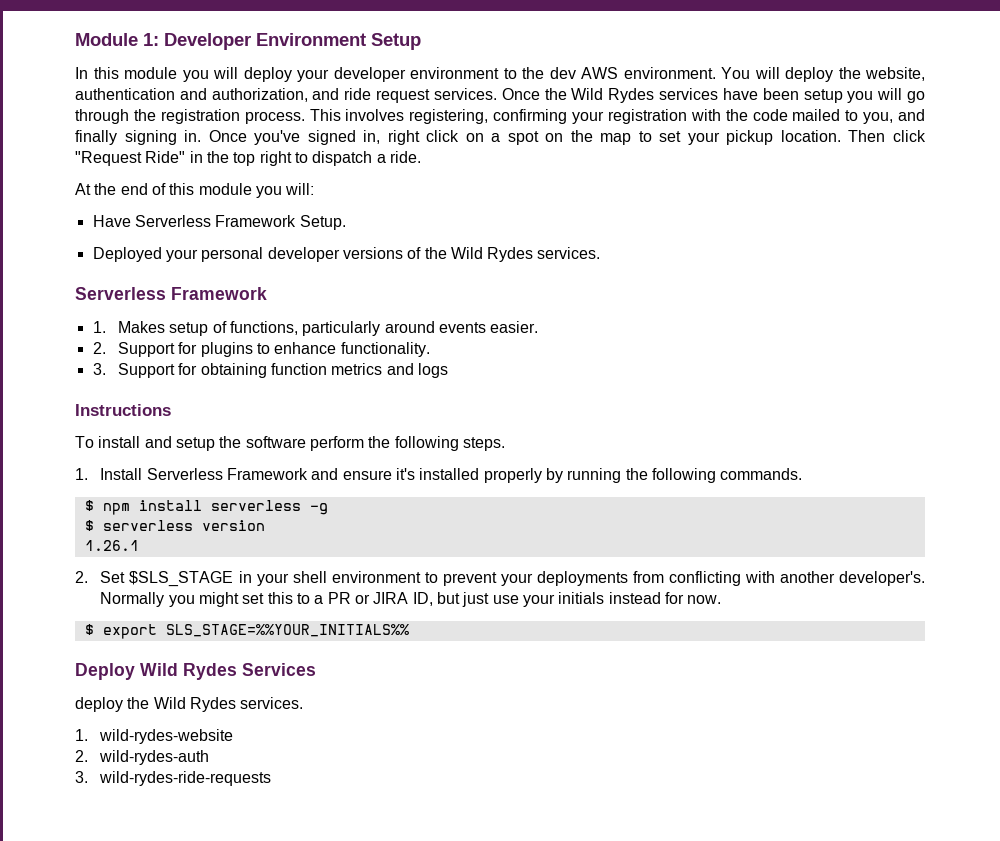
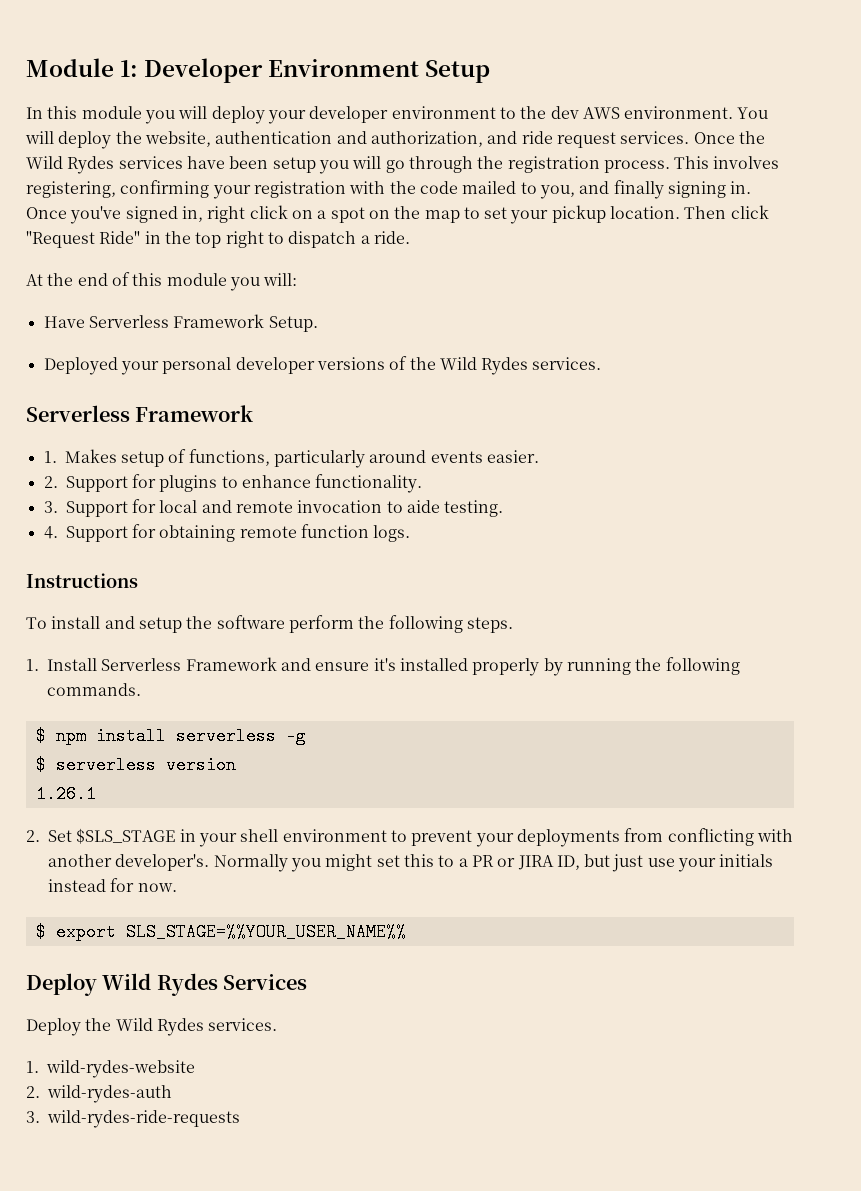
[200,363,448,378] obtaining function metrics and logs -> [159,500,504,517] [43,524,411,542] local and remote invocation to aide testing. // 4. Support for obtaining remote function logs.
[165,624,409,637] SLS_STAGE=%%YOUR_INITIALS%% -> [125,923,406,941] SLS_STAGE=%%YOUR_USER_NAME%%
[75,697,123,712] deploy -> [26,1018,81,1036] Deploy

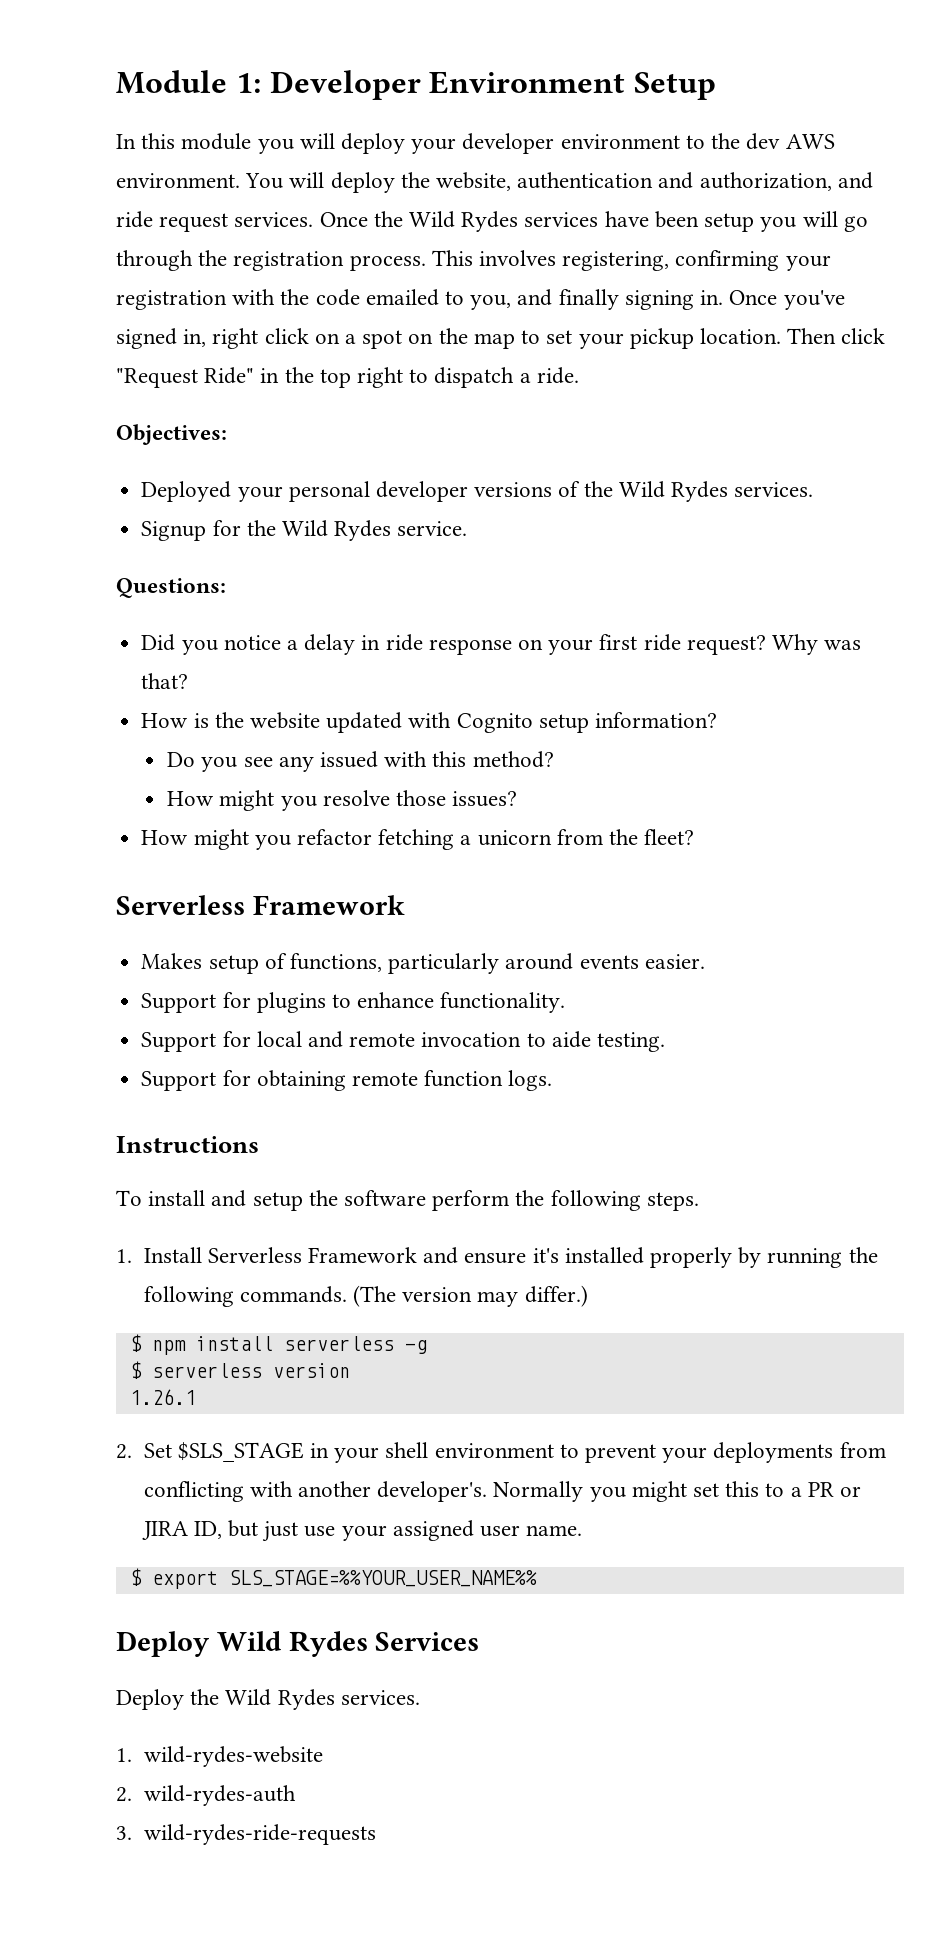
[462,181,517,194] mailed -> [365,289,439,306] emailed
[26,272,298,291] [43,314,318,332] At the end of this module you will: // Have Serverless Framework Setup. -> [116,424,227,445] Objectives:
(602, 363) none -> [141,520,468,541] [116,578,226,598] [141,634,862,655] [141,673,189,689] [141,712,717,733] [167,751,554,772] [167,790,518,811] [141,829,695,850] // Signup for the Wild Rydes service. // Questions: // Did you notice a delay in ride response on your first ride request? Why was that? // How is the website updated with Cognito setup information? // Do you see any issued with this method? // How might you resolve those issues? // How might you refactor fetching a unicorn from the fleet?
[43,451,57,463] 1. -> (405, 905) none
[43,476,58,488] 2. -> (705, 961) none
[43,501,58,513] 3. -> (566, 1002) none
[43,526,58,539] 4. -> (665, 1042) none
(141, 689) none -> [352,1285,588,1307] (The version may differ.)
[719,854,774,867] [48,878,177,892] initials instead for now. -> [392,1520,583,1541] assigned user name.

